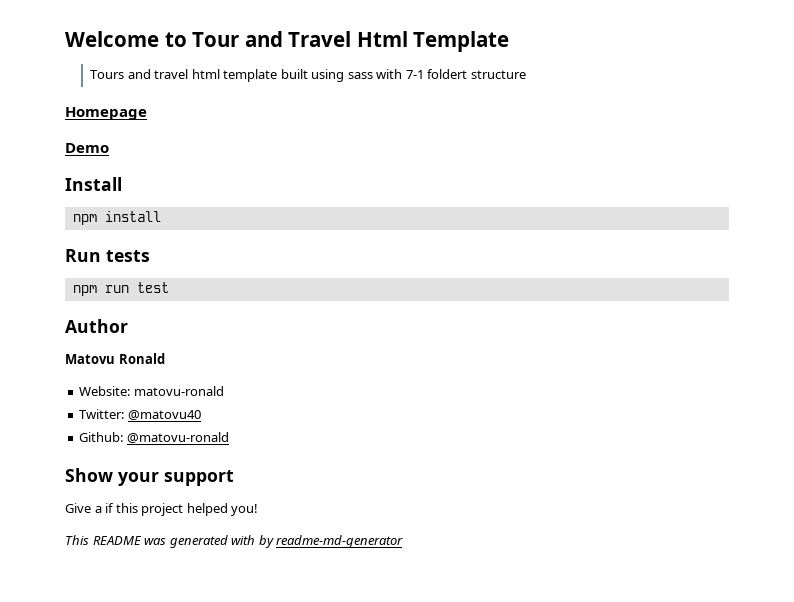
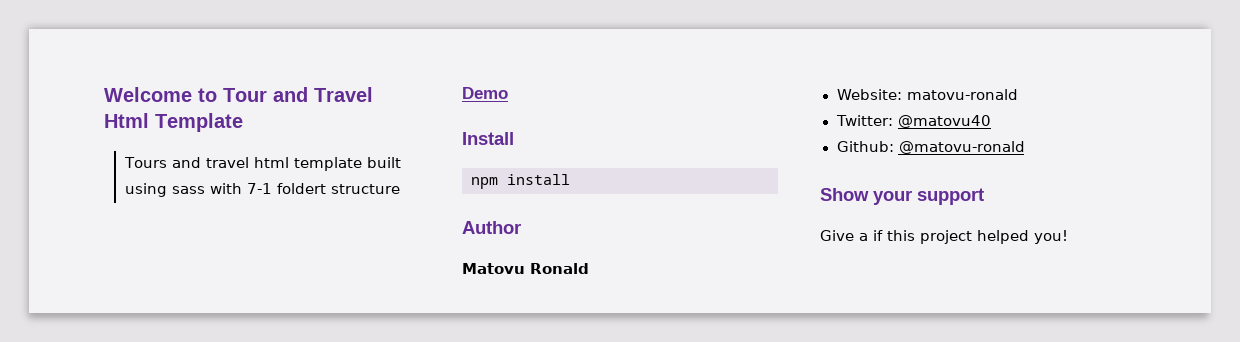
[65,107,147,120] // Homepage -> (400, 189) none
[65,249,150,262] [72,282,169,296] // Run tests // npm run test -> (570, 179) none
[65,535,404,548] // This README was generated with by readme-md-generator -> (1068, 237) none

